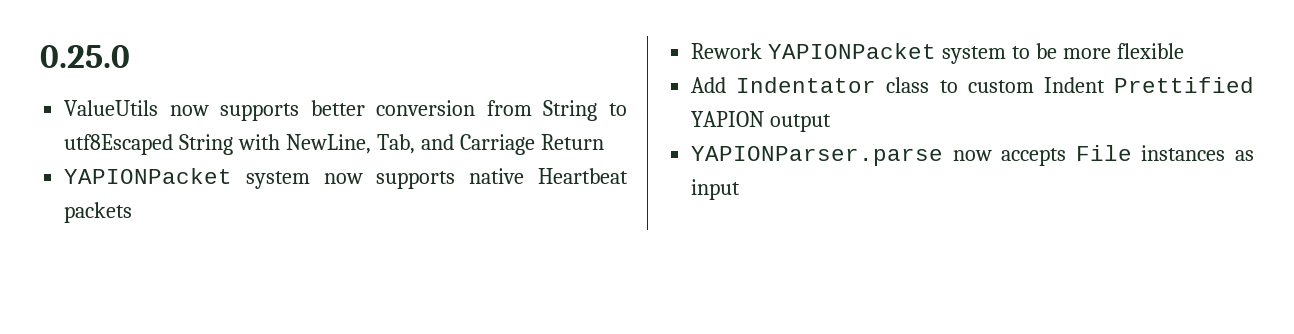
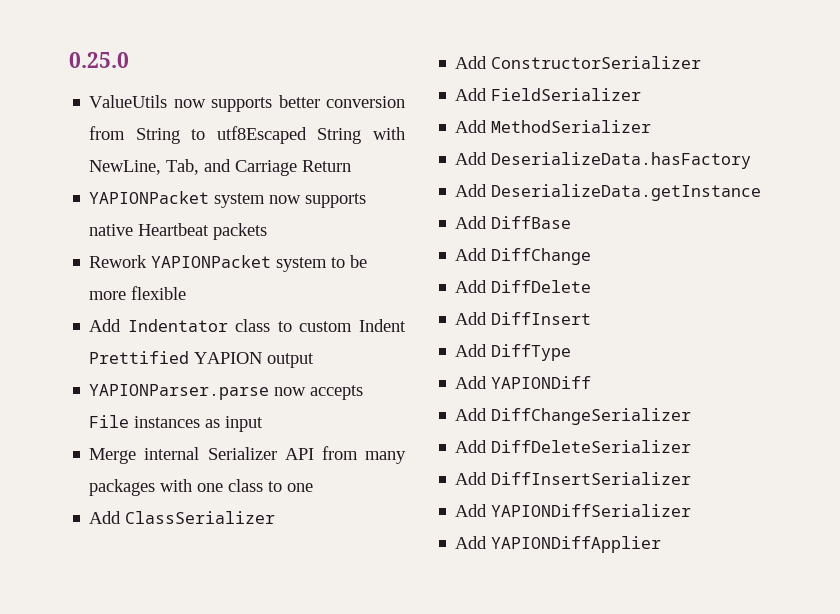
(741, 189) none -> [89,446,406,464] [89,479,314,496] [89,511,276,524] [455,56,702,69] [455,88,642,101] [455,120,652,133] [455,152,752,169] [455,184,762,201] [455,216,572,229] [455,248,592,265] [455,280,592,293] [455,312,592,325] [455,344,572,361] [455,376,592,389] [455,408,692,425] [455,440,692,453] [455,472,692,485] [455,504,692,517] [455,536,662,553] // Merge internal Serializer API from many packages with one class to one // Add ClassSerializer // Add ConstructorSerializer // Add FieldSerializer // Add MethodSerializer // Add DeserializeData.hasFactory // Add DeserializeData.getInstance // Add DiffBase // Add DiffChange // Add DiffDelete // Add DiffInsert // Add DiffType // Add YAPIONDiff // Add DiffChangeSerializer // Add DiffDeleteSerializer // Add DiffInsertSerializer // Add YAPIONDiffSerializer // Add YAPIONDiffApplier

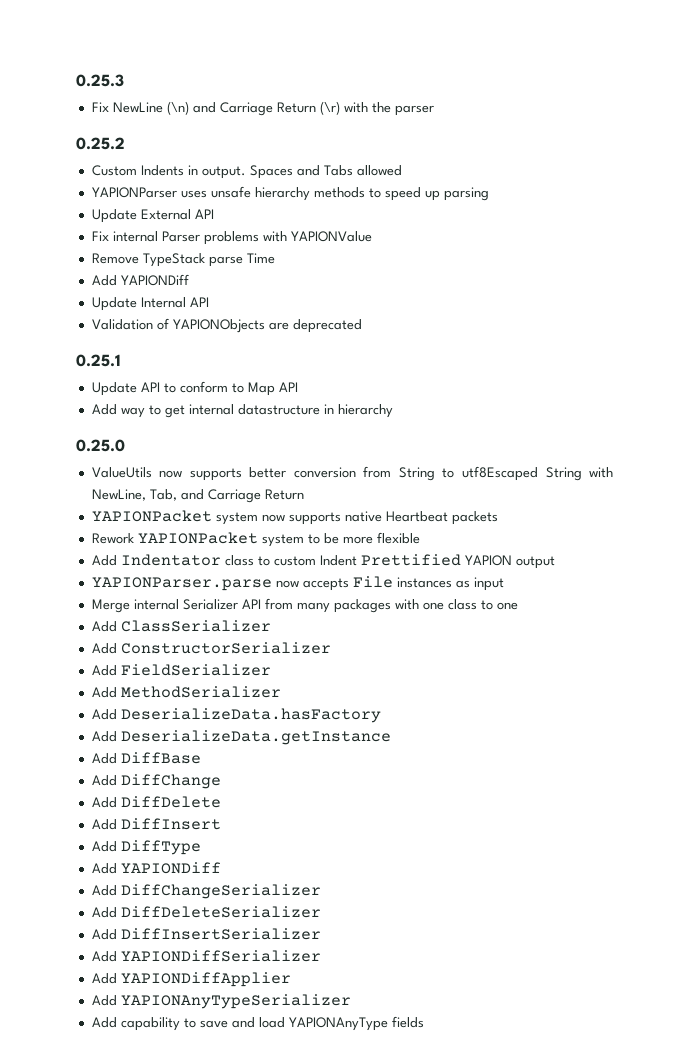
(69, 60) none -> [76,74,124,87] [91,101,434,116] [76,137,125,150] [91,165,402,179] [91,186,489,201] [91,209,214,223] [91,231,372,245] [91,253,275,267] [91,274,189,286] [91,297,209,311] [91,318,362,333] [76,354,121,367] [91,381,298,396] [91,404,393,418] 0.25.3 // Fix NewLine (\n) and Carriage Return (\r) with the parser // 0.25.2 // Custom Indents in output. Spaces and Tabs allowed // YAPIONParser uses unsafe hierarchy methods to speed up parsing // Update External API // Fix internal Parser problems with YAPIONValue // Remove TypeStack parse Time // Add YAPIONDiff // Update Internal API // Validation of YAPIONObjects are deprecated // 0.25.1 // Update API to conform to Map API // Add way to get internal datastructure in hierarchy //
(662, 544) none -> [91,994,351,1009] [91,1016,424,1031] // Add YAPIONAnyTypeSerializer // Add capability to save and load YAPIONAnyType fields

